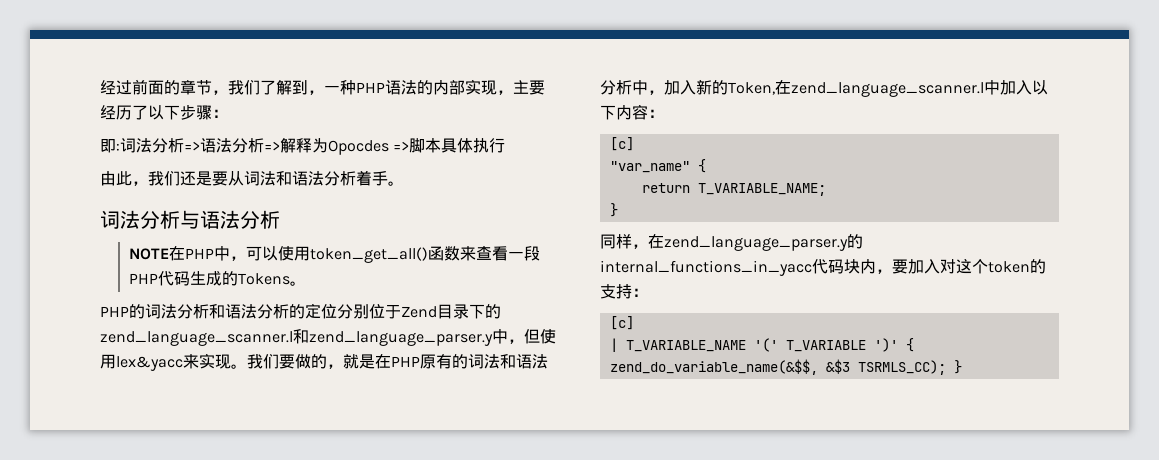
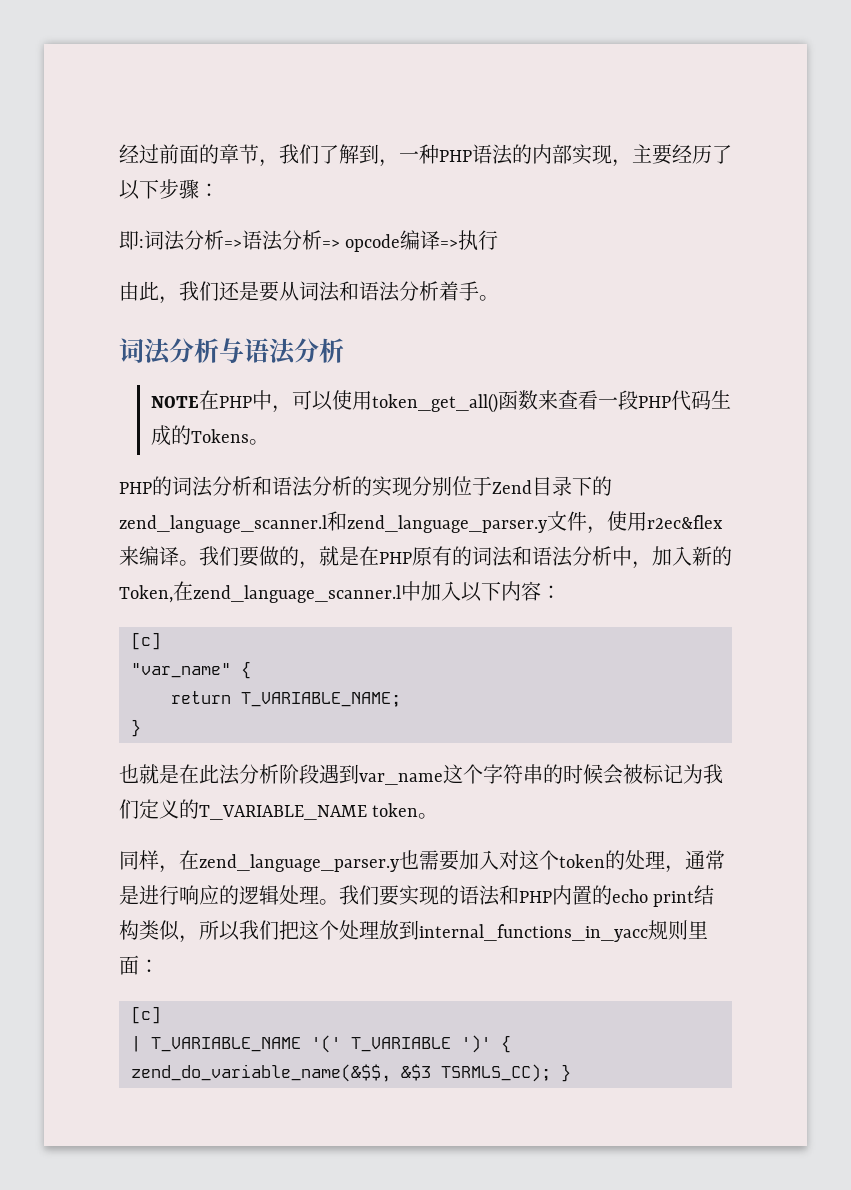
[280,138,474,155] 解释为Opocdes =>脚本具体 -> [345,230,459,252] opcode编译=>
[305,303,337,319] 定位 -> [372,476,412,497] 实现
[492,329,556,344] [100,353,231,371] 中，但使用lex&yacc来实现 -> [547,511,723,534] [119,546,179,566] 文件，使用r2ec&flex来编译
(618, 210) none -> [119,764,723,785] [119,799,439,820] // 也就是在此法分析阶段遇到var_name这个字符串的时候会被标记为我们定义的T_VARIABLE_NAME token。
[847,234,863,249] [600,259,892,276] 的internal_functions_in_yacc代码块内， -> [399,850,439,870] 也需
[600,284,632,299] 支持 -> [625,850,725,873] [119,885,715,907] [119,920,708,943] [119,955,139,975] 处理，通常是进行响应的逻辑处理。我们要实现的语法和PHP内置的echo print结构类似，所以我们把这个处理放到internal_functions_in_yacc规则里面

